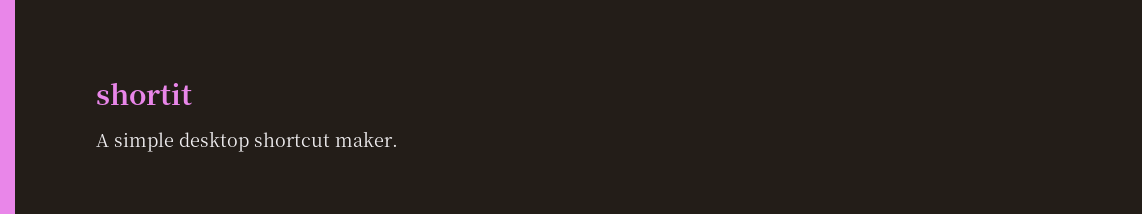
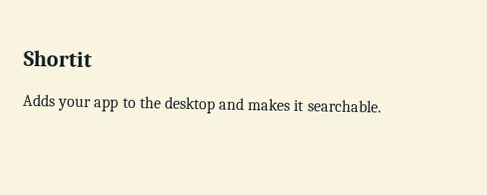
[96,82,192,105] [96,131,398,152] shortit // A simple desktop shortcut maker. -> [23,49,92,68] [22,93,381,114] Shortit // Adds your app to the desktop and makes it searchable.

